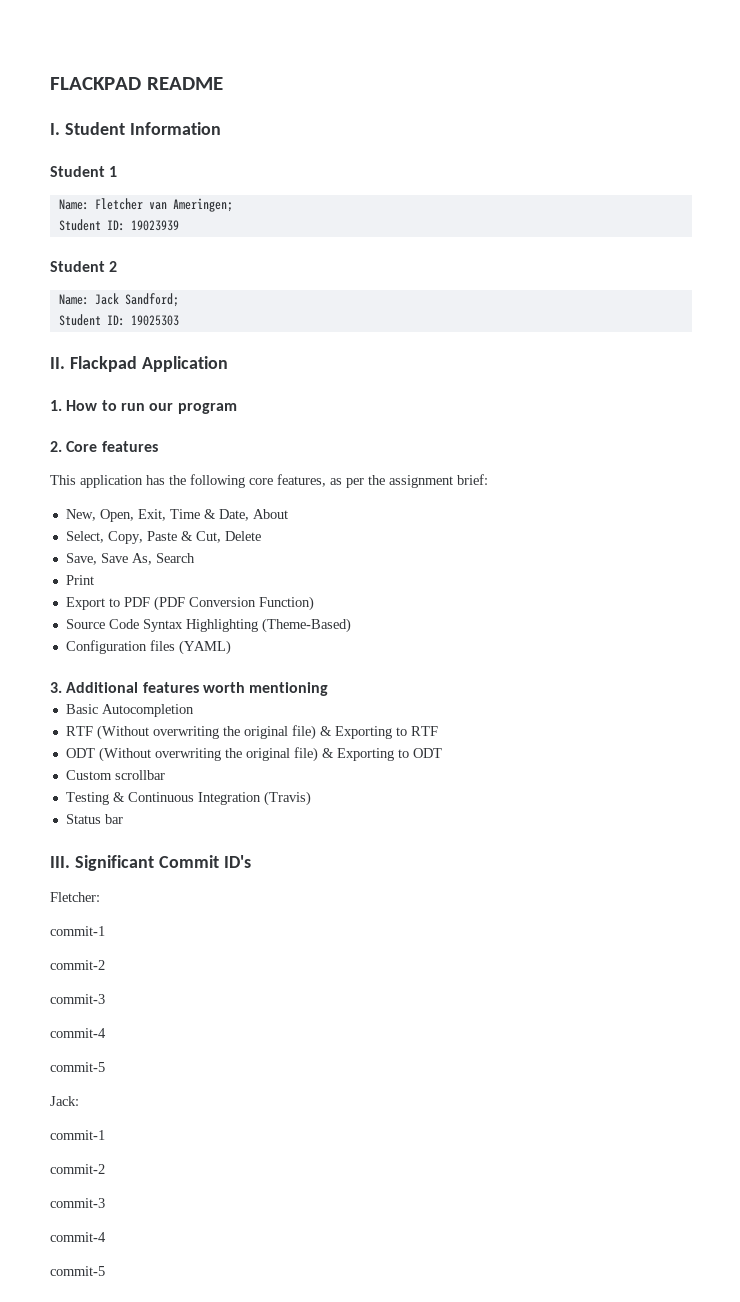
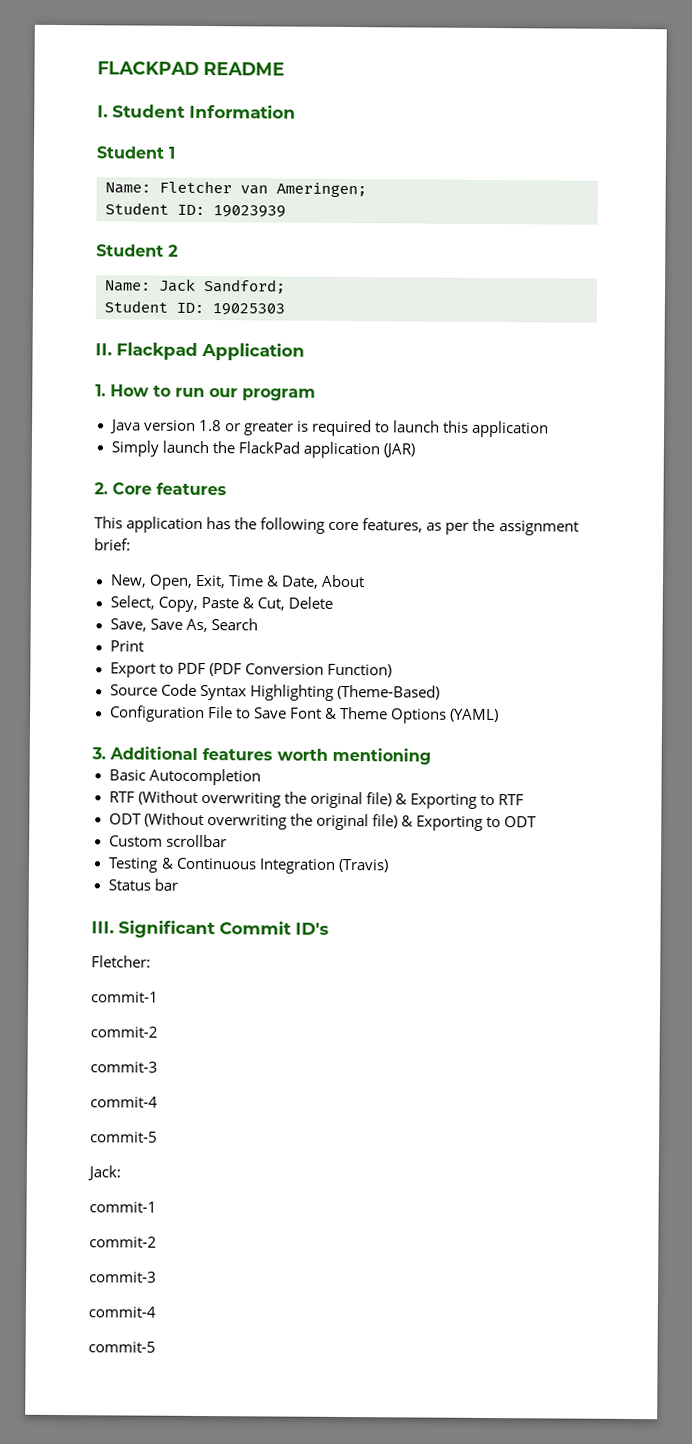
(237, 408) none -> [109,419,550,438] [110,440,415,459] // Java version 1.8 or greater is required to launch this application // Simply launch the FlackPad application (JAR)
[149,640,175,651] files -> [207,706,447,724] File to Save Font & Theme Options

